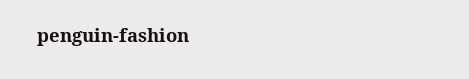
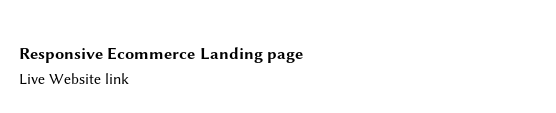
[37,28,189,46] penguin-fashion -> [19,47,304,63] [19,73,130,85] Responsive Ecommerce Landing page // Live Website link

